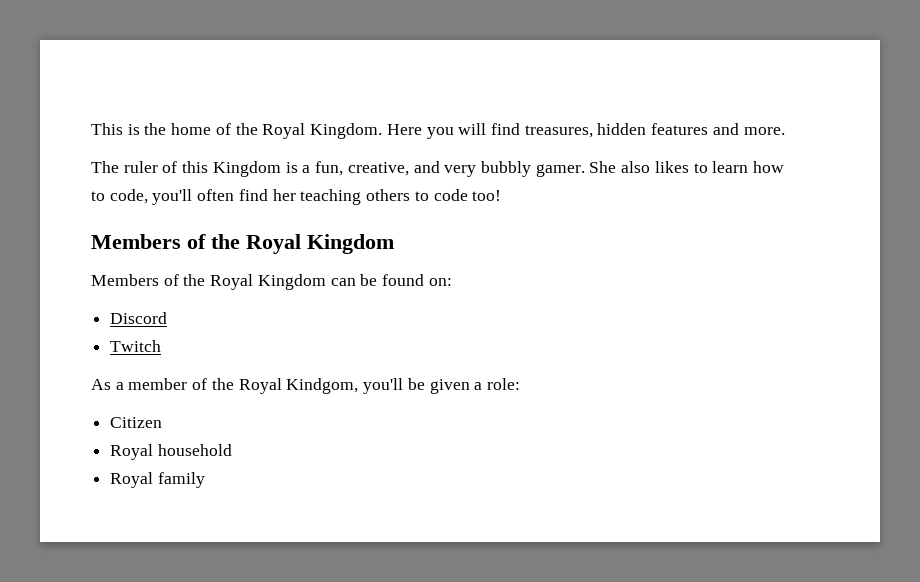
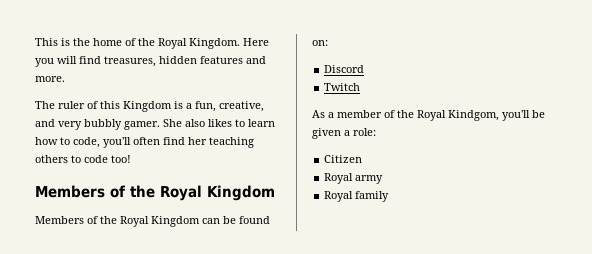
[157,444,232,456] household -> [355,175,384,184] army

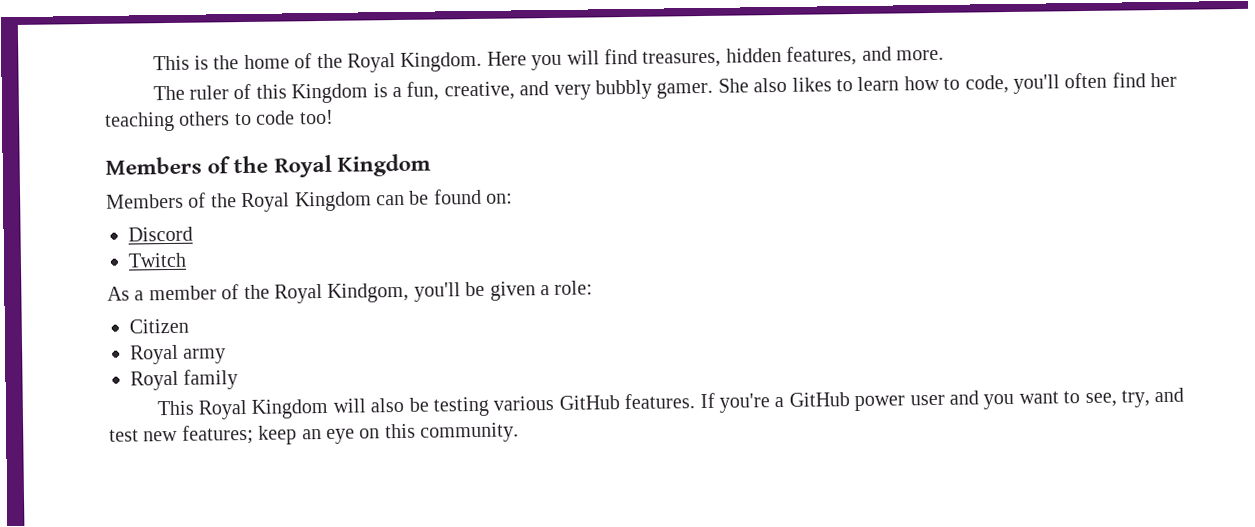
[200,56,243,64] features -> [786,45,858,66] features,
(390, 196) none -> [156,387,1185,420] [109,422,520,445] // This Royal Kingdom will also be testing various GitHub features. If you're a GitHub power user and you want to see, try, and test new features; keep an eye on this community.

